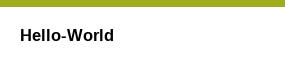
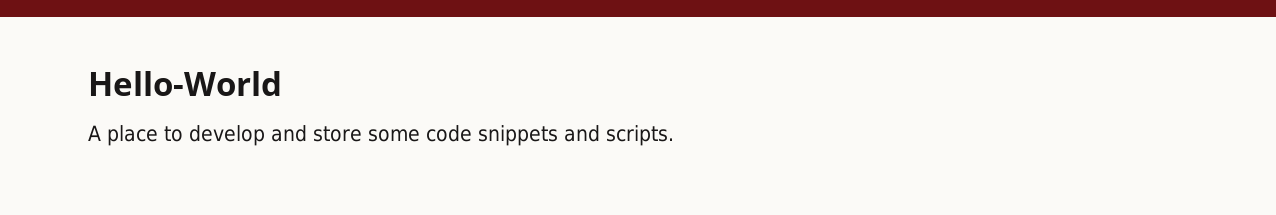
(114, 35) none -> [88,125,674,146] // A place to develop and store some code snippets and scripts.

